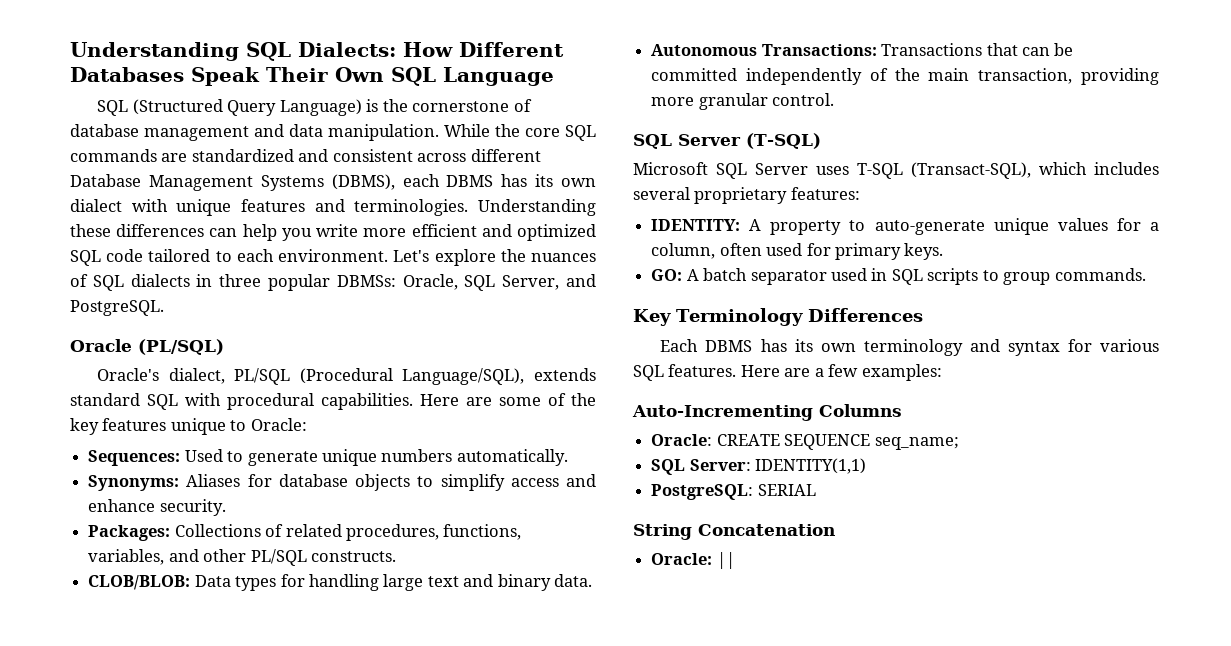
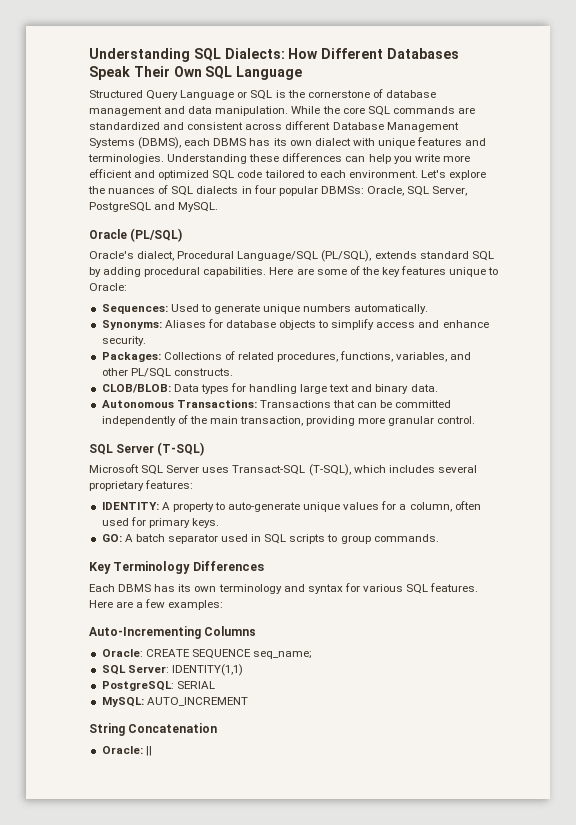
[97,99,362,116] SQL (Structured Query Language) -> [89,90,273,100] Structured Query Language or SQL
[219,274,262,287] three -> [253,185,276,194] four
[566,274,596,287] [70,300,164,316] and PostgreSQL. -> [89,202,219,212] PostgreSQL and MySQL.
[234,368,525,385] PL/SQL (Procedural Language/SQL), -> [177,250,372,262] Procedural Language/SQL (PL/SQL),
[185,393,221,406] with -> [89,267,142,277] by adding
[857,162,1031,179] T-SQL (Transact-SQL), -> [232,464,351,476] Transact-SQL (T-SQL),
(816, 490) none -> [101,697,248,707] // MySQL: AUTO_INCREMENT

